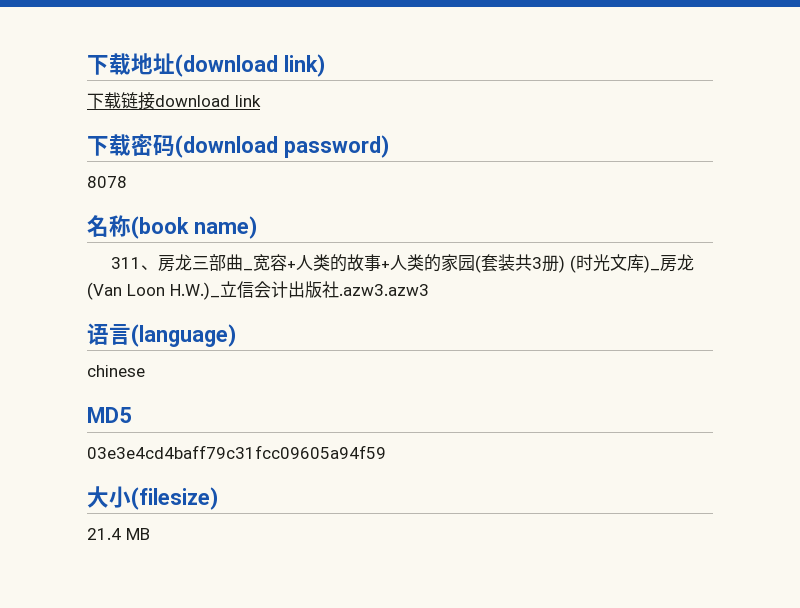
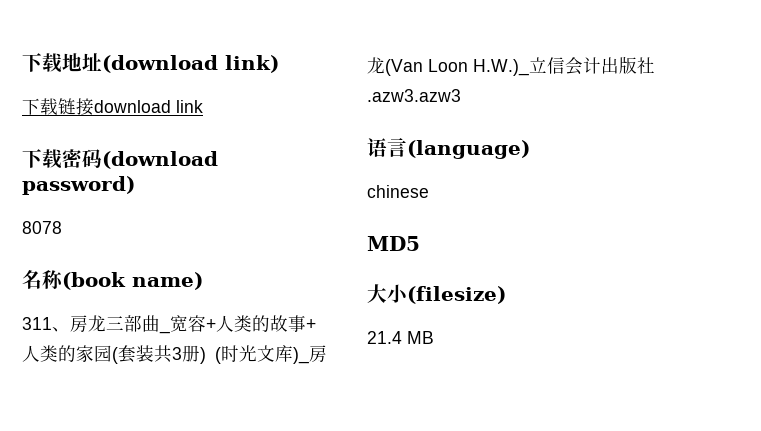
[87,445,386,459] // 03e3e4cd4baff79c31fcc09605a94f59 -> (420, 243) none

